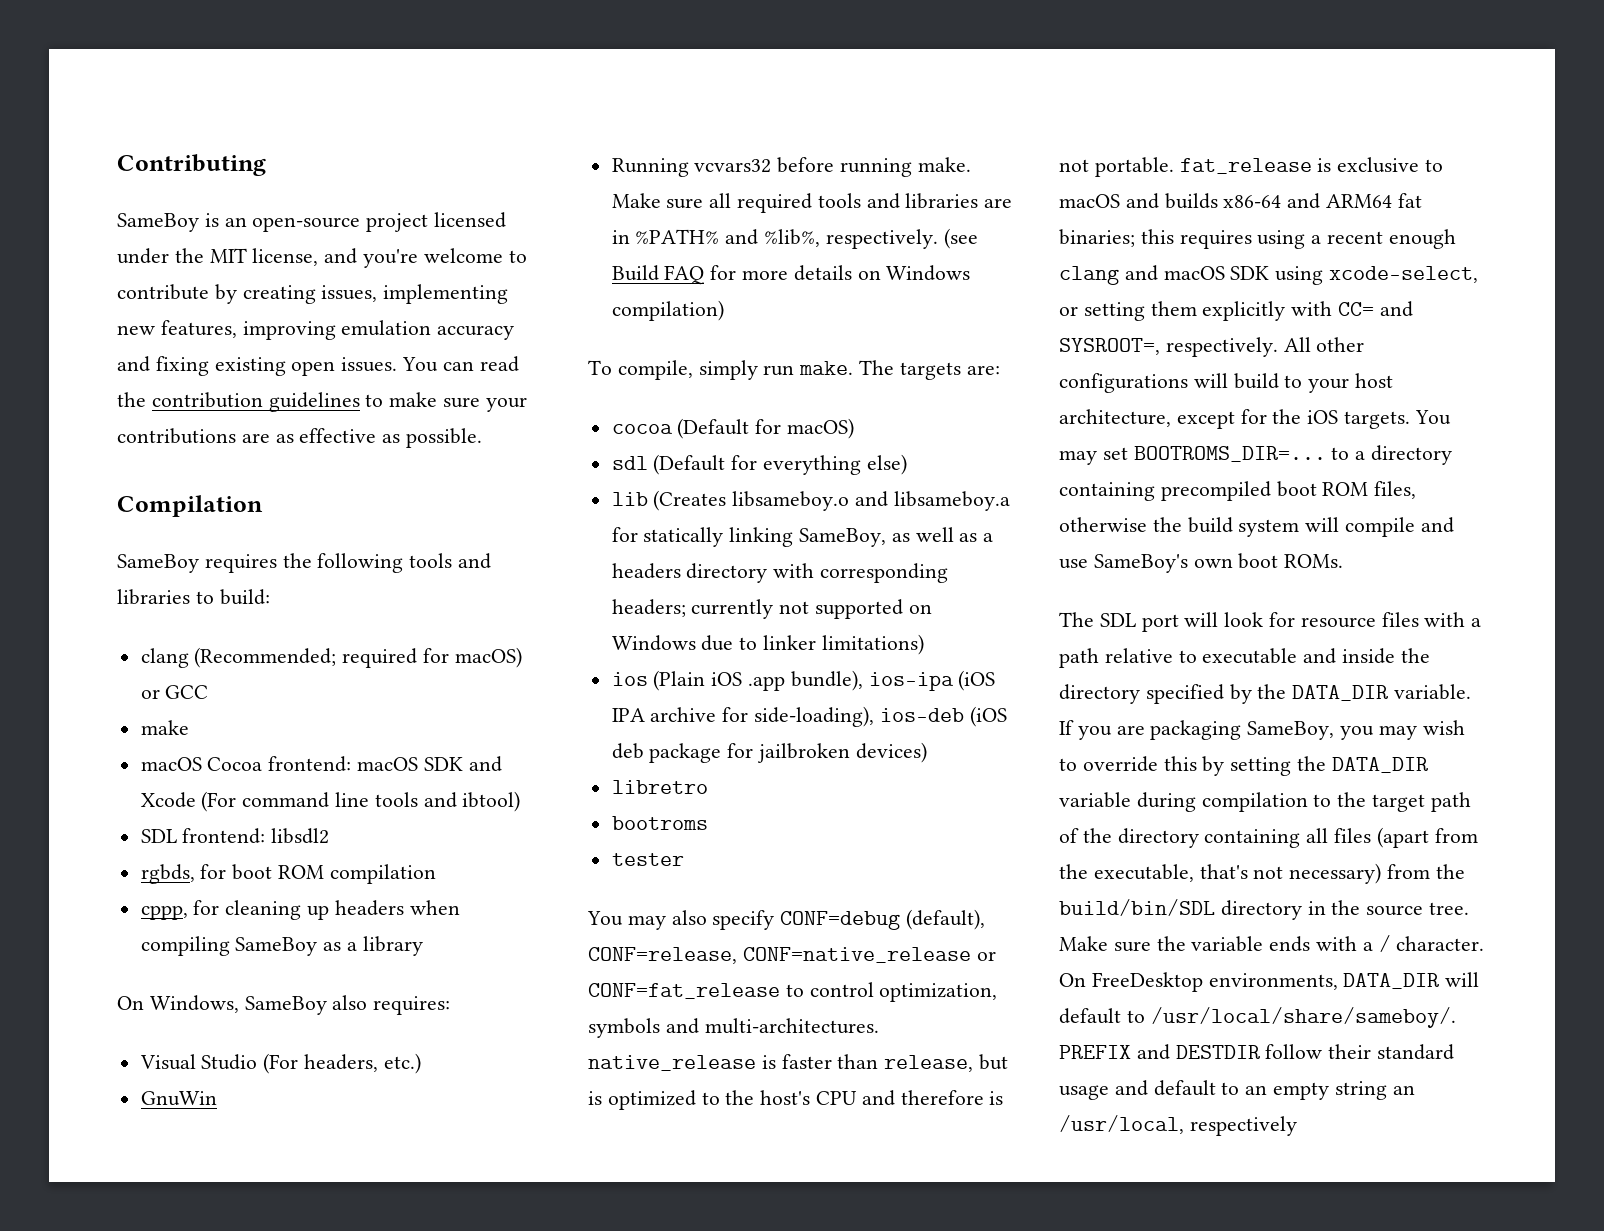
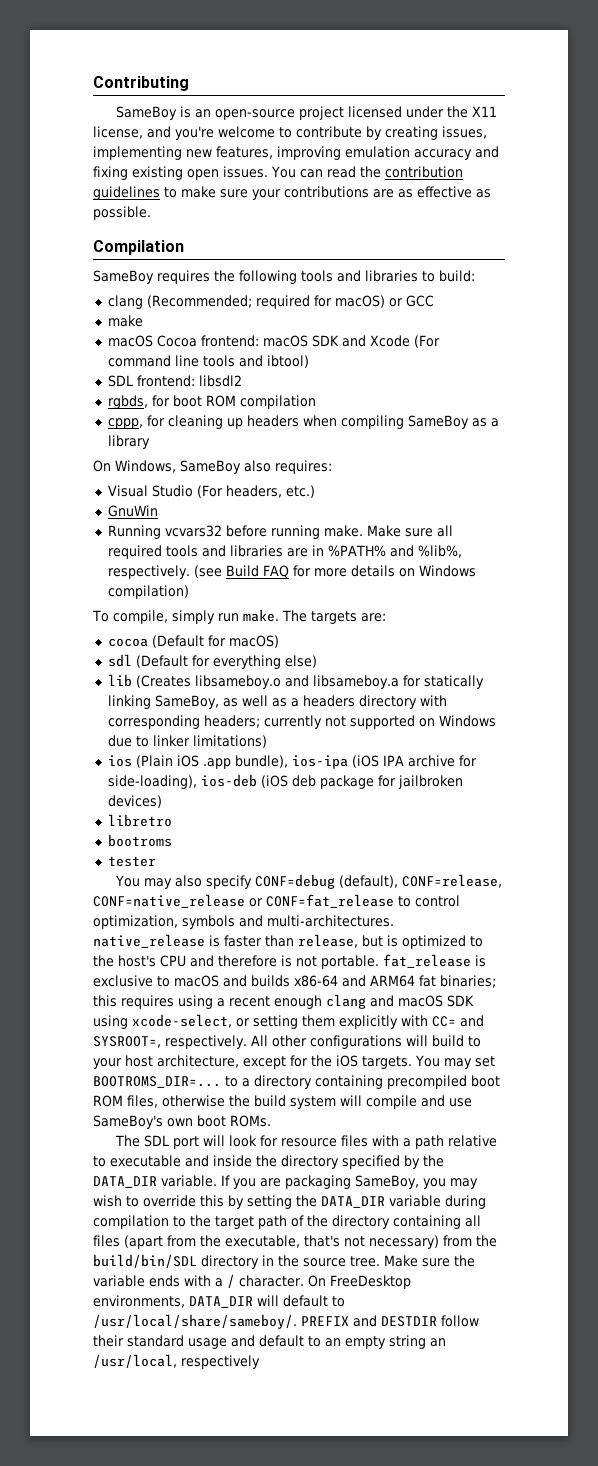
[209,248,247,263] MIT -> [471,106,497,117] X11

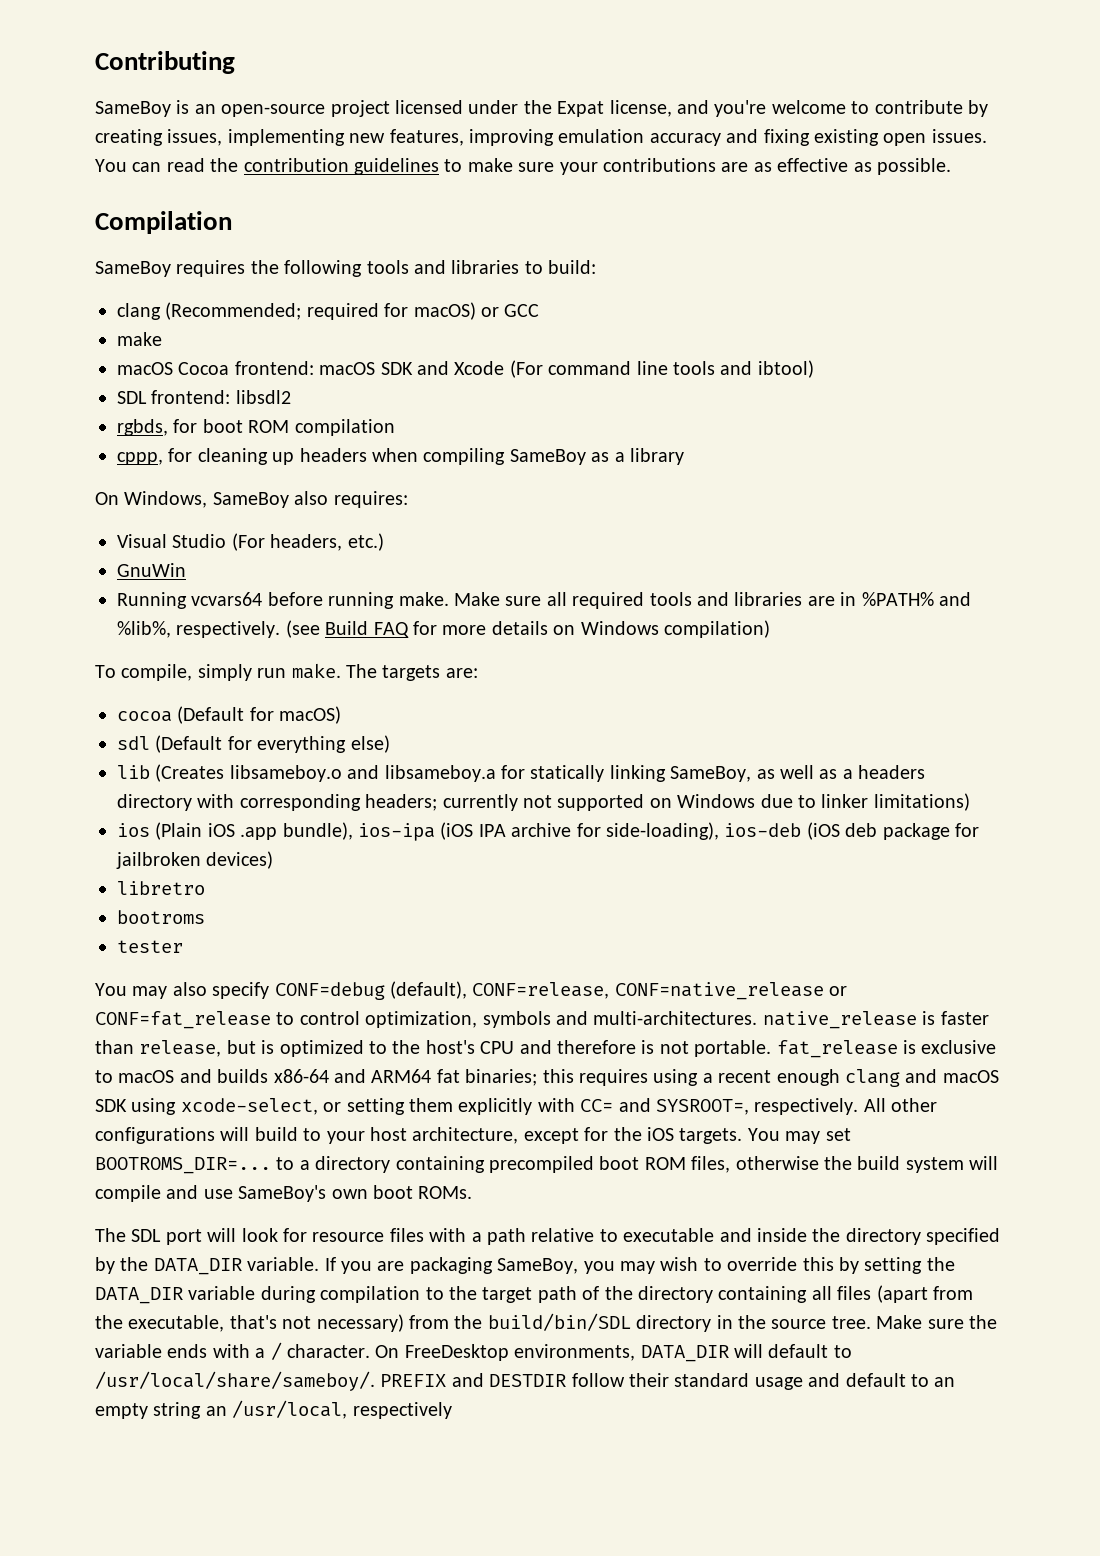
[471,106,497,117] X11 -> [557,101,605,117] Expat
[164,525,222,537] vcvars32 -> [191,592,263,606] vcvars64

